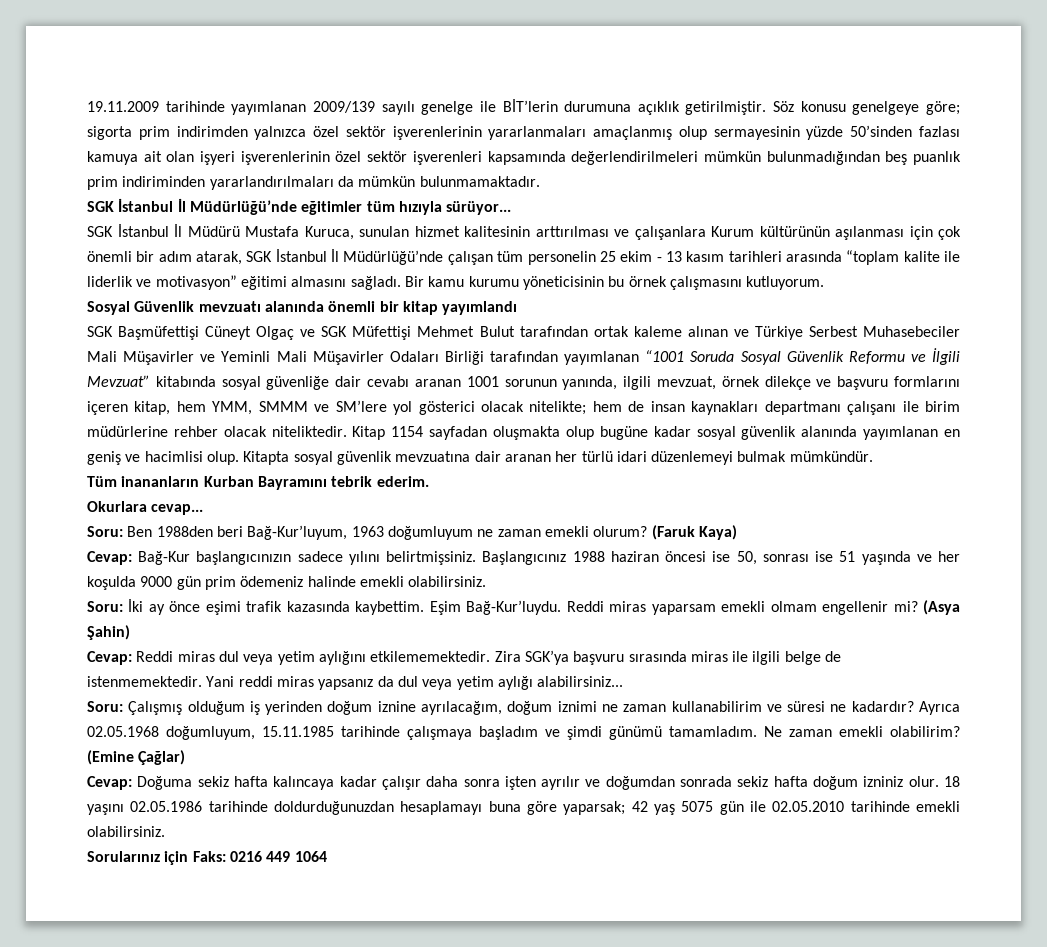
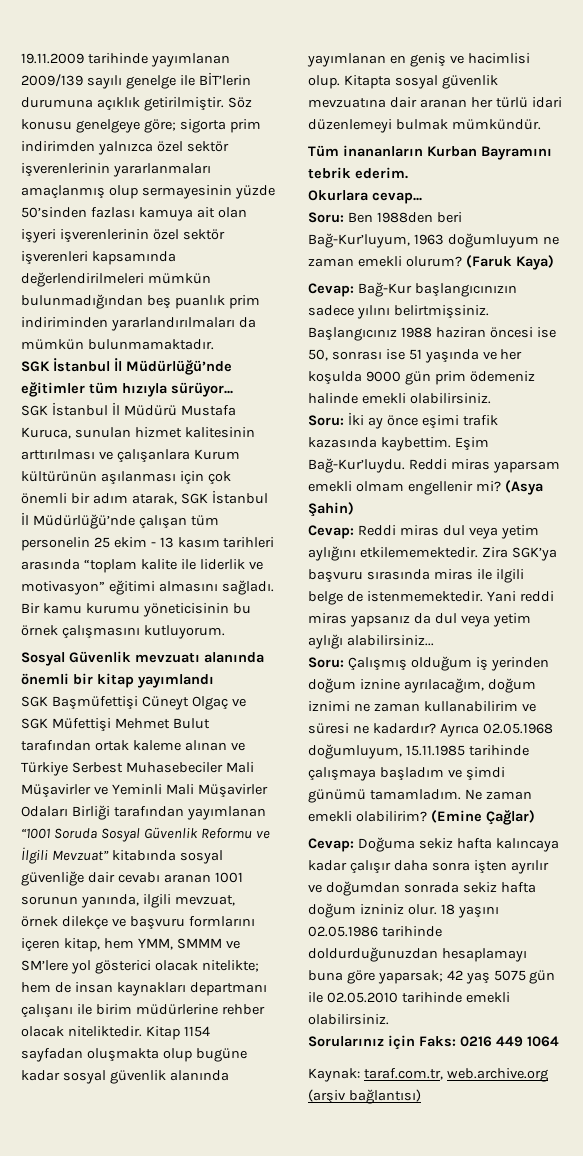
(327, 856) none -> [308,1068,548,1082] [308,1089,421,1104] // Kaynak: taraf.com.tr, web.archive.org (arşiv bağlantısı)

